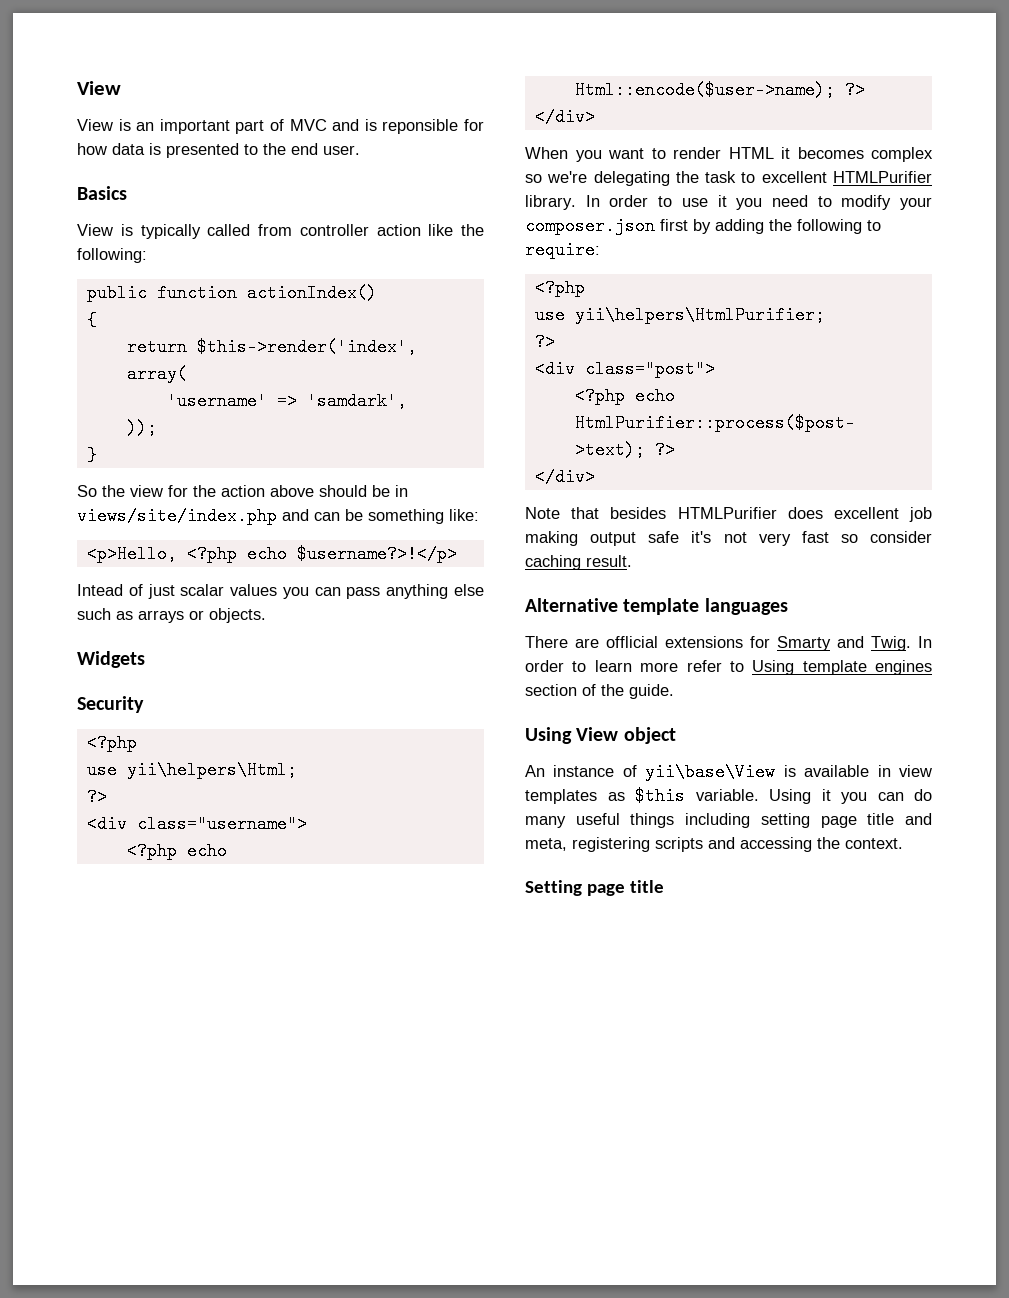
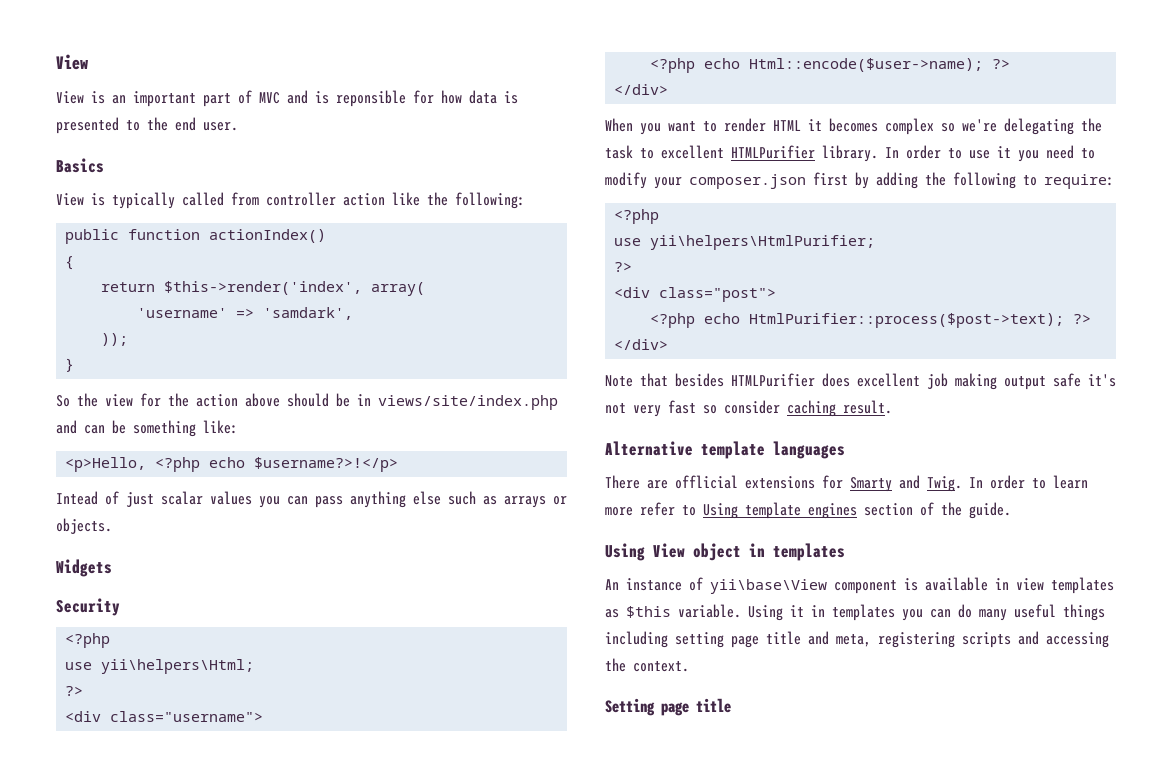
(676, 735) none -> [749,543,845,561] in templates
(776, 772) none -> [834,580,897,594] component
(831, 795) none -> [811,604,895,621] in templates

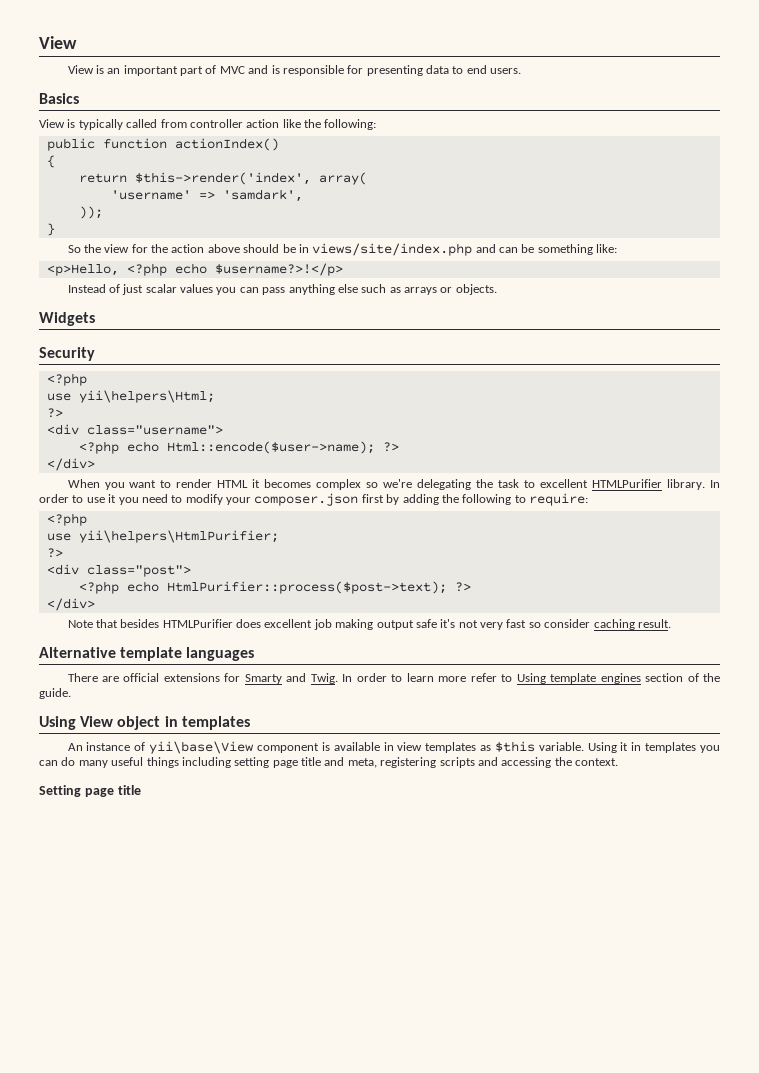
[336,90,518,107] [56,117,238,134] reponsible for how data is presented to the end user. -> [282,65,522,76] responsible for presenting data to end users.
[56,491,98,505] Intead -> [67,284,106,293] Instead
[675,475,738,489] offlicial -> [123,673,160,682] official

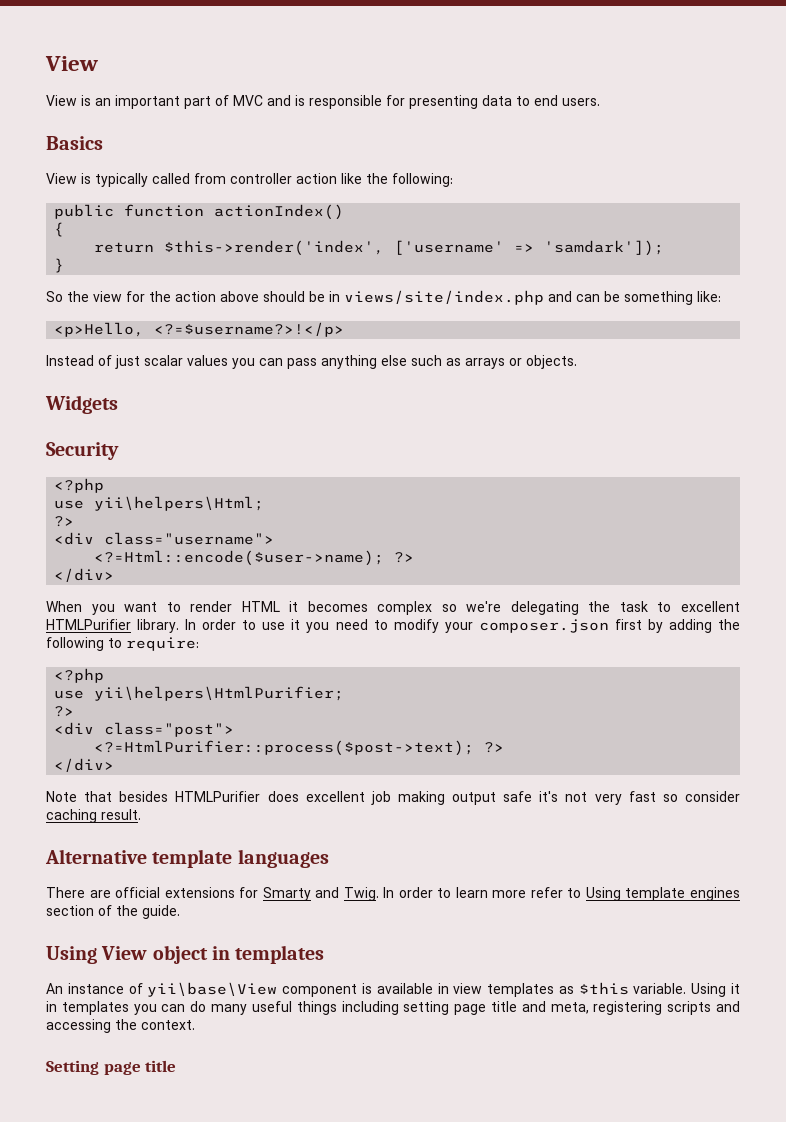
[318,172,367,185] [110,189,303,202] [78,206,103,219] array( // 'username' => 'samdark', // )); -> [394,240,665,256] ['username' => 'samdark']);
[126,263,343,276] <?php echo $username?>!</p> -> [154,322,345,337] <?=$username?>!</p>
[78,441,375,454] <?php echo Html::encode($user->name); -> [94,550,385,566] <?=Html::encode($user->name);
[78,581,447,594] <?php echo HtmlPurifier::process($post->text); -> [94,740,475,756] <?=HtmlPurifier::process($post->text);

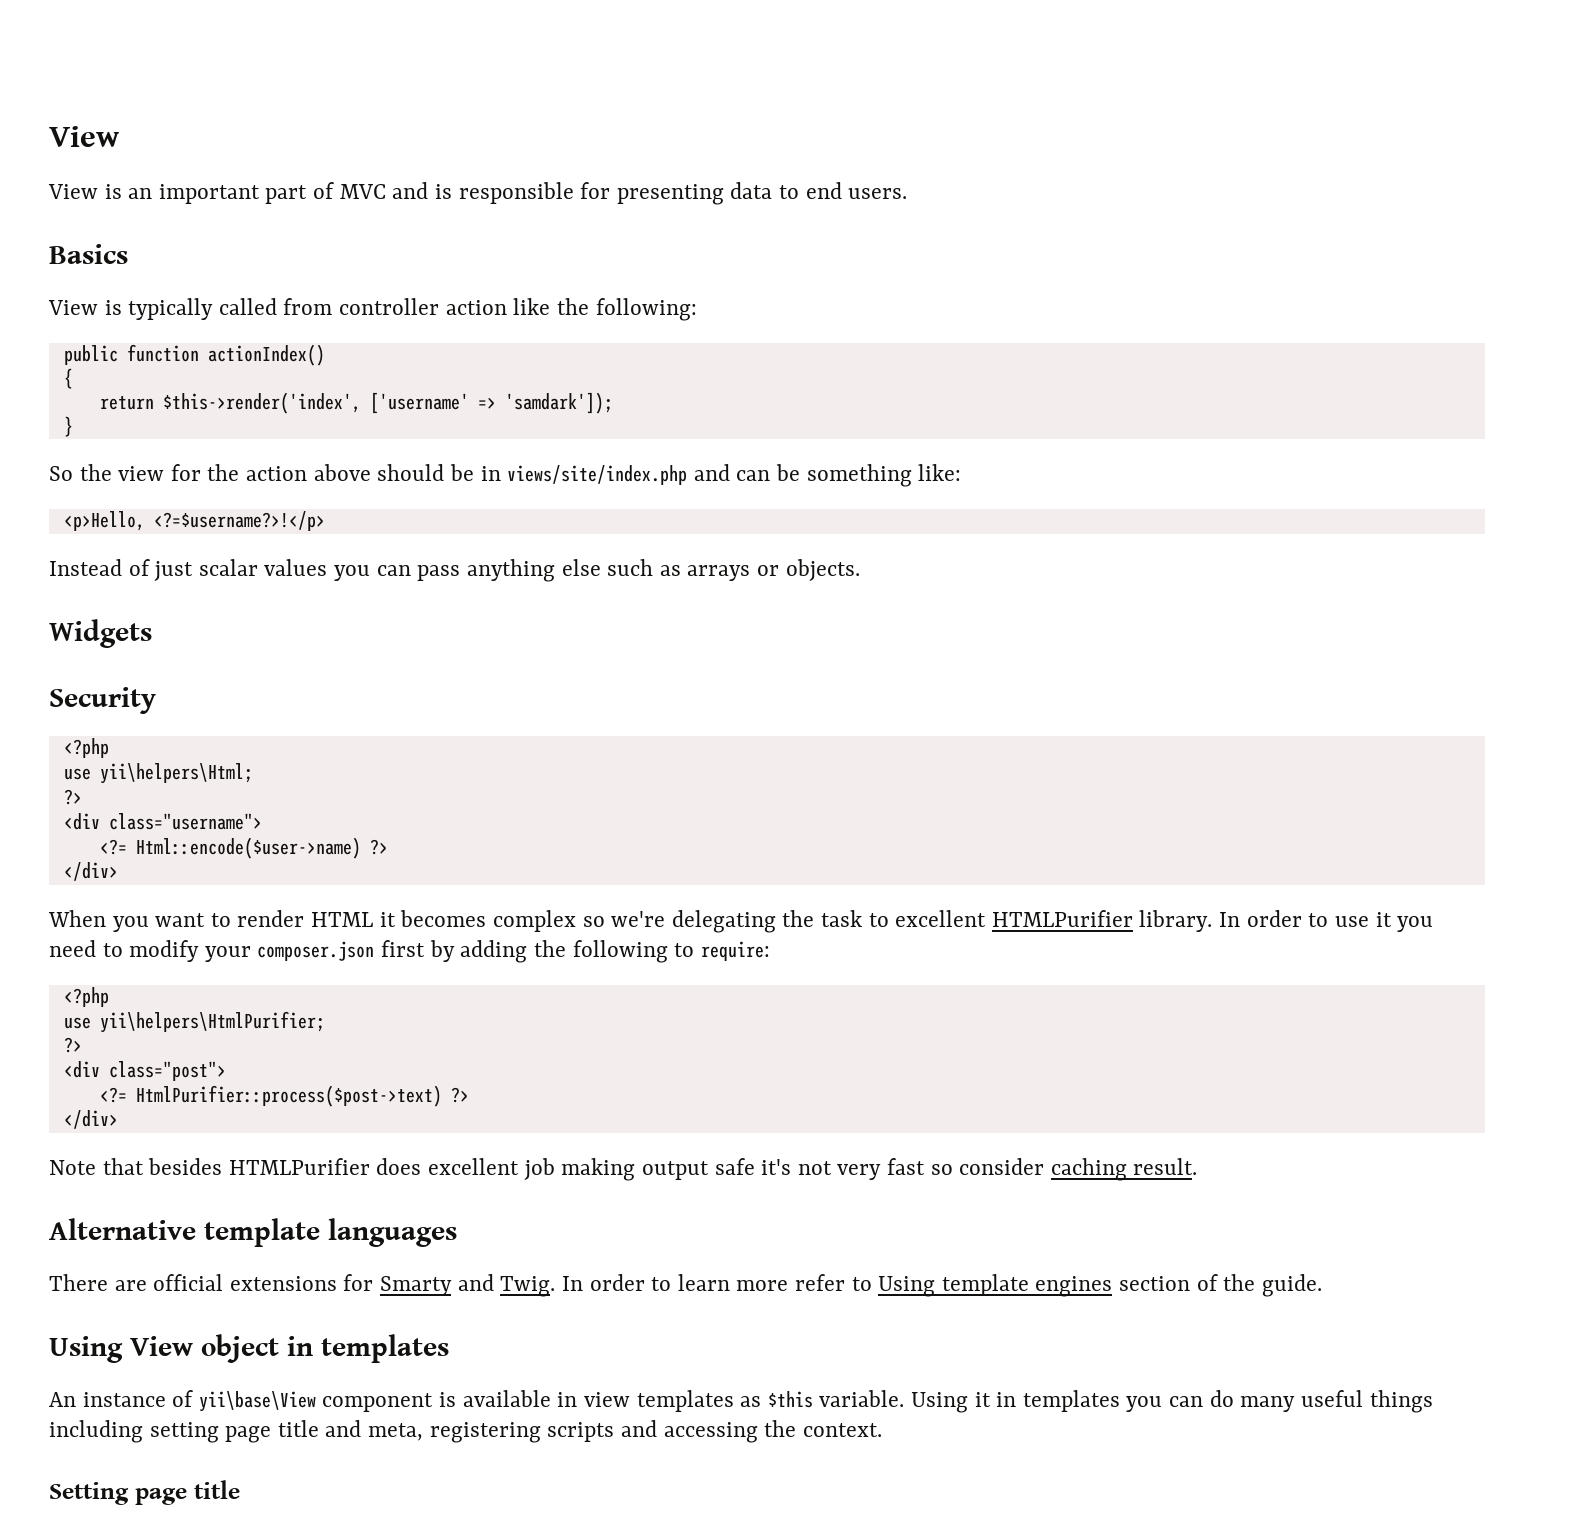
[94,550,385,566] <?=Html::encode($user->name); -> [99,837,361,859] <?= Html::encode($user->name)
[94,740,475,756] <?=HtmlPurifier::process($post->text); -> [99,1085,442,1107] <?= HtmlPurifier::process($post->text)

